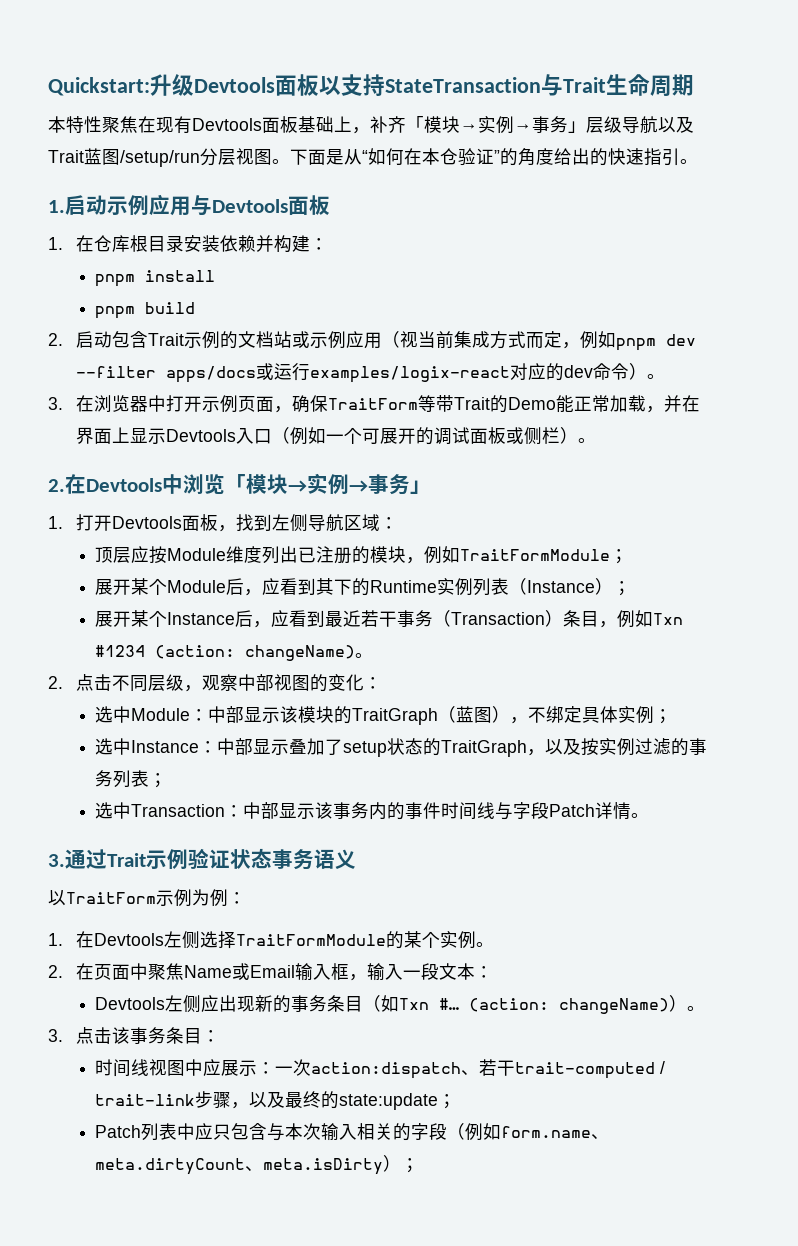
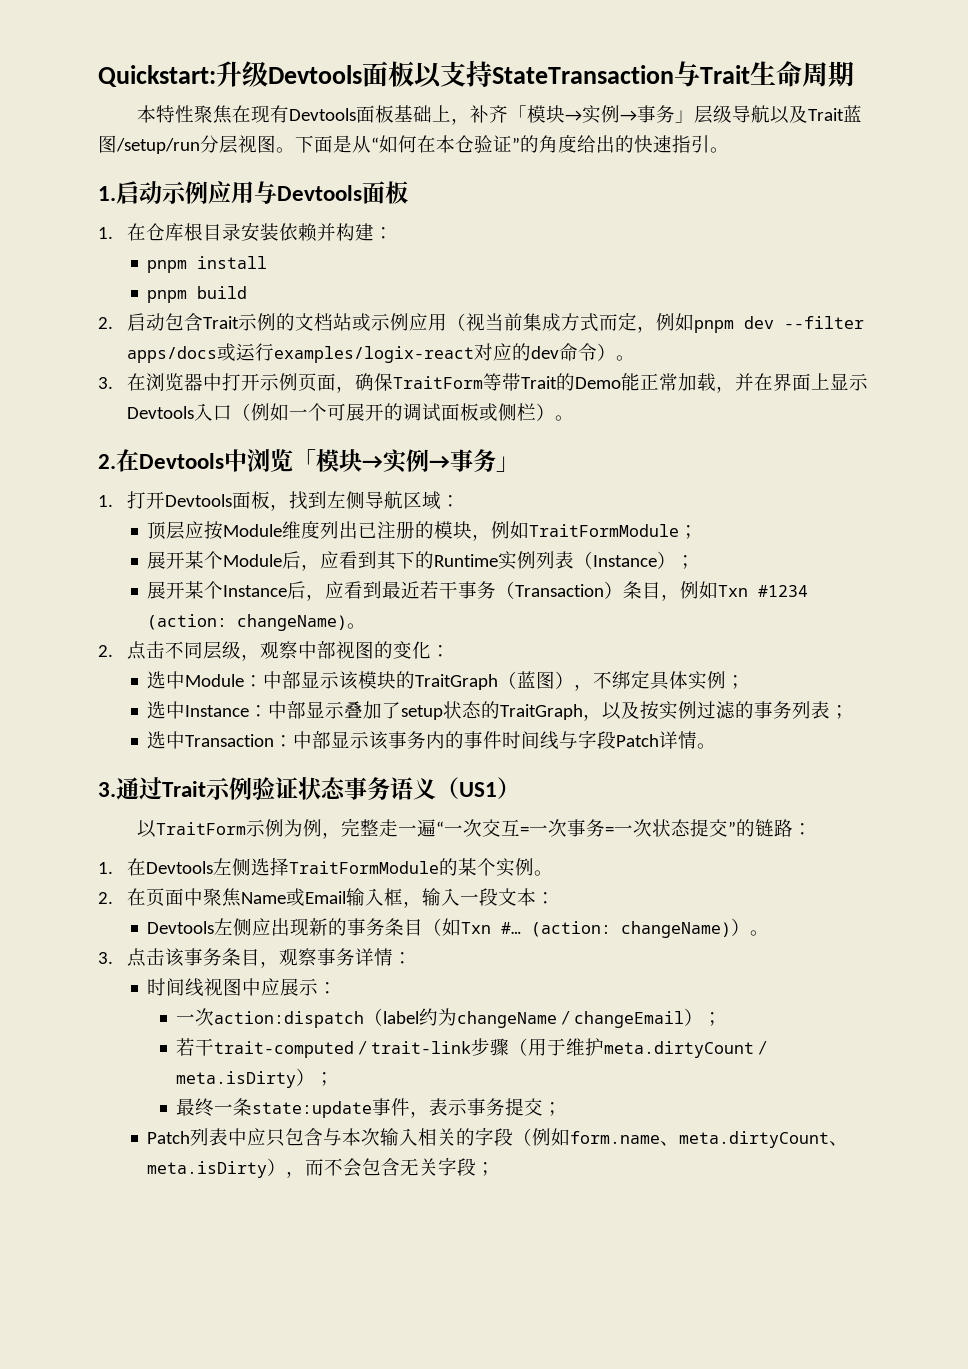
(356, 859) none -> [436,777,520,799] （US1）
(228, 898) none -> [321,818,793,839] ，完整走一遍“一次交互=一次事务=一次状态提交”的链路
(203, 1036) none -> [259,948,393,968] ，观察事务详情
(276, 1068) none -> (338, 988) //
[461,1070,480,1075] 、 -> [364,1008,723,1028] （label约为changeName / changeEmail）； //
[231,1091,439,1110] ，以及最终的state:update -> [509,1038,768,1058] [176,1068,335,1088] [176,1098,544,1118] （用于维护meta.dirtyCount / meta.isDirty）； // 最终一条state:update事件，表示事务提交
(402, 1163) none -> [286,1157,477,1178] ，而不会包含无关字段

